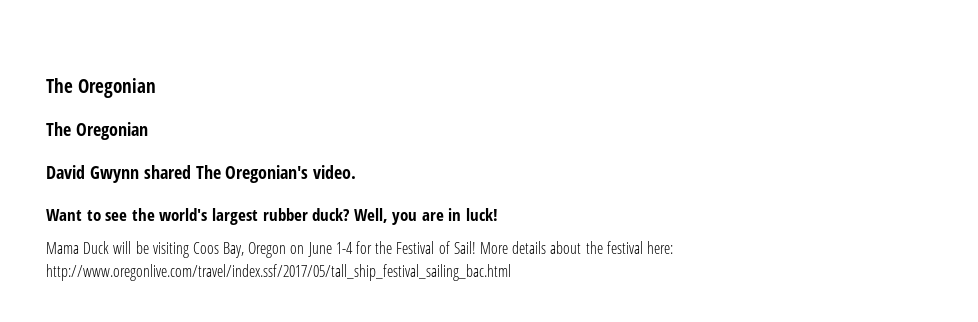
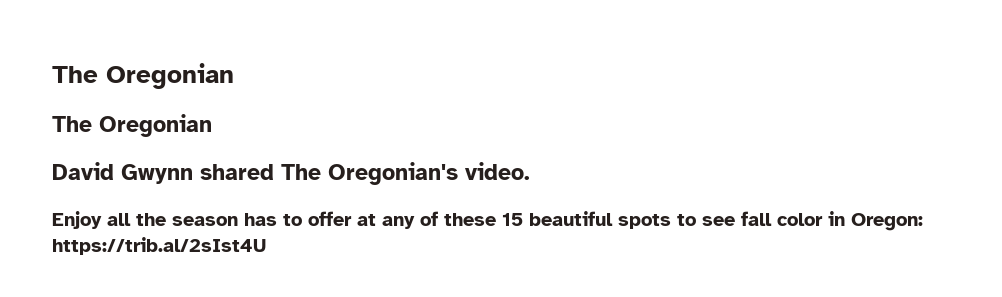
[46,208,499,225] [46,241,673,258] [46,264,511,281] Want to see the world's largest rubber duck? Well, you are in luck! // Mama Duck will be visiting Coos Bay, Oregon on June 1-4 for the Festival of Sail! More details about the festival here: http://www.oregonlive.com/travel/index.ssf/2017/05/tall_ship_festival_sailing_bac.html -> [52,211,923,231] [52,237,266,255] Enjoy all the season has to offer at any of these 15 beautiful spots to see fall color in Oregon: https://trib.al/2sIst4U

